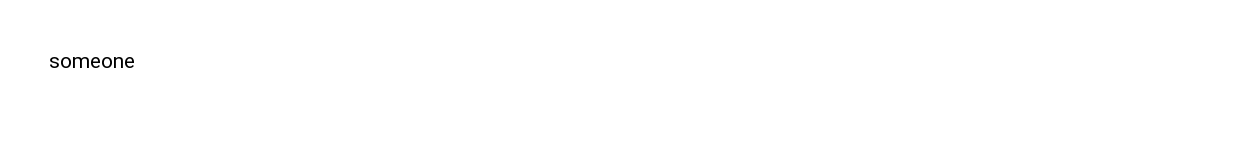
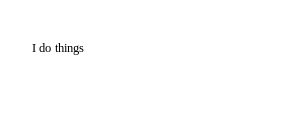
[49,57,135,68] someone -> [32,43,84,55] I do things

